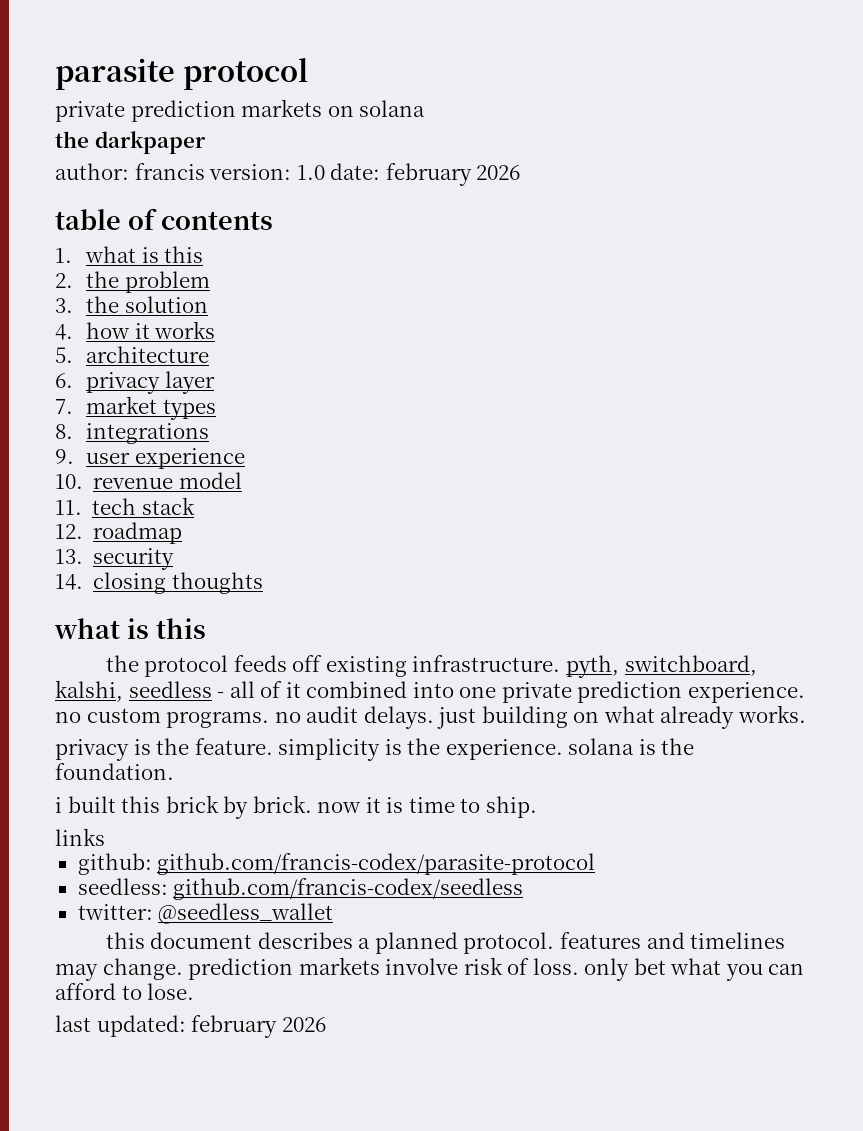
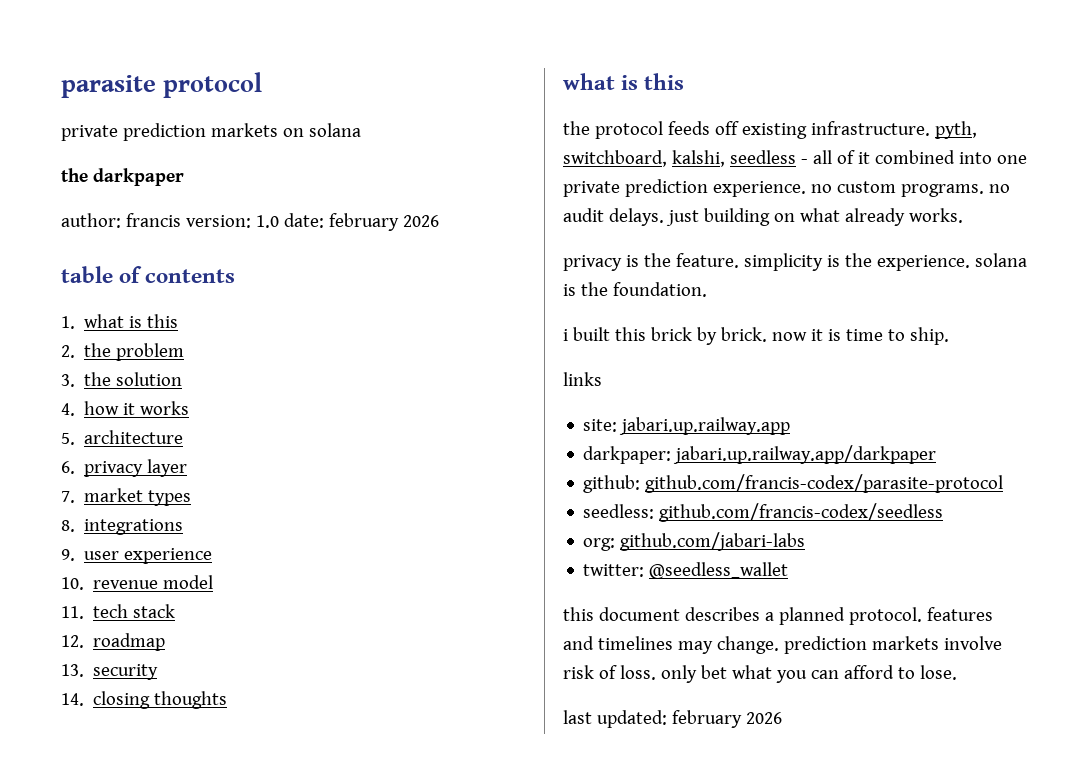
(105, 837) none -> [583,417,791,435] [583,445,937,464] // site: jabari.up.railway.app // darkpaper: jabari.up.railway.app/darkpaper
(524, 889) none -> [583,532,806,551] // org: github.com/jabari-labs

